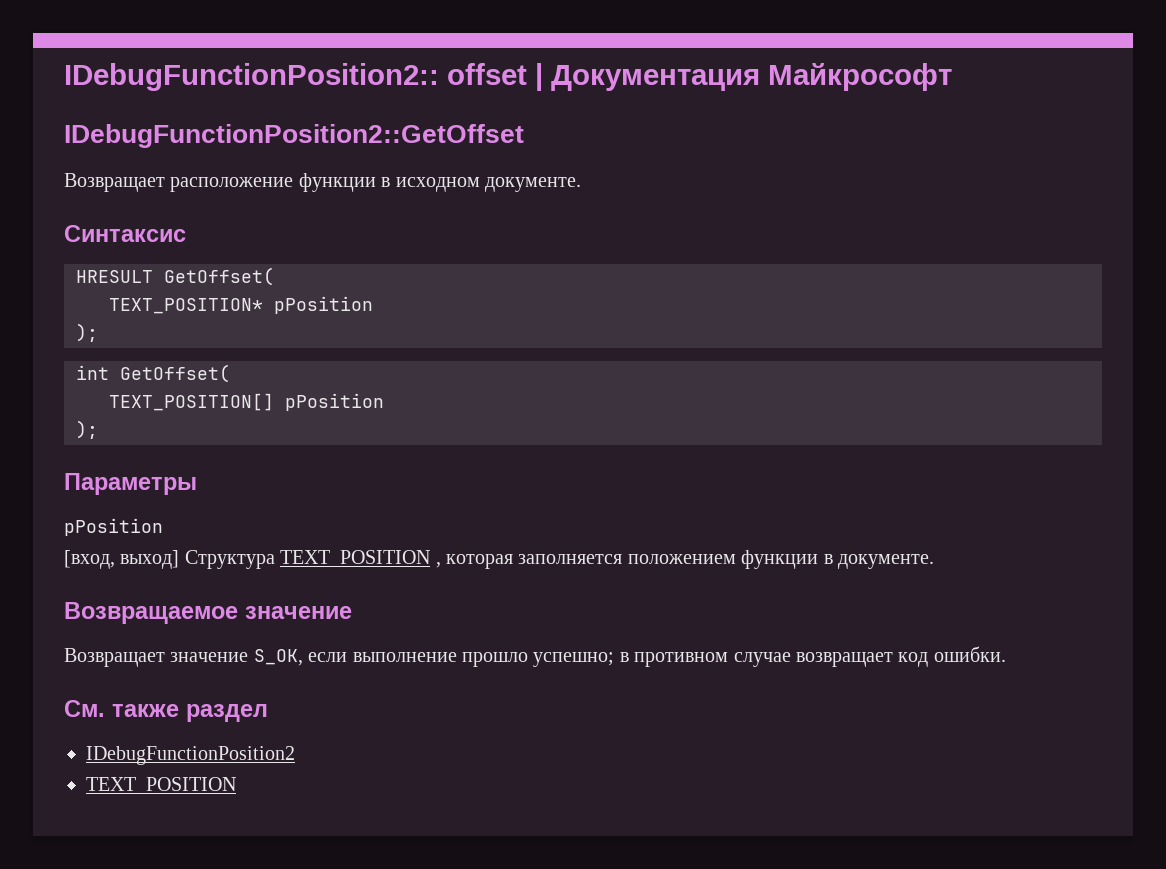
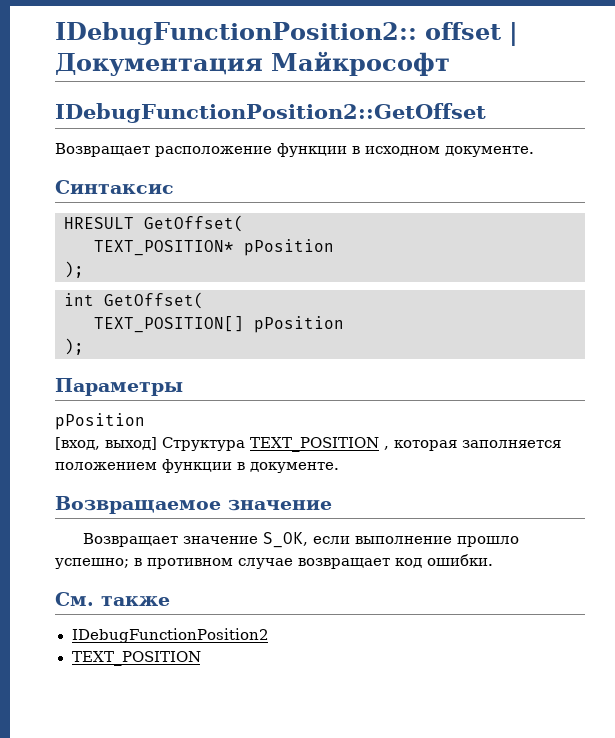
[186,704,268,722] раздел -> (170, 601) none

